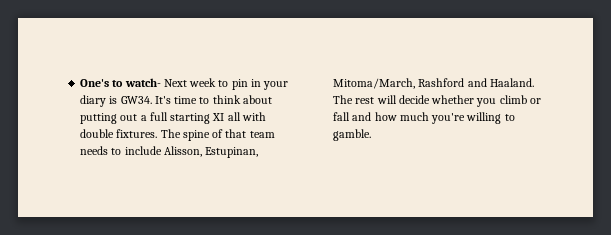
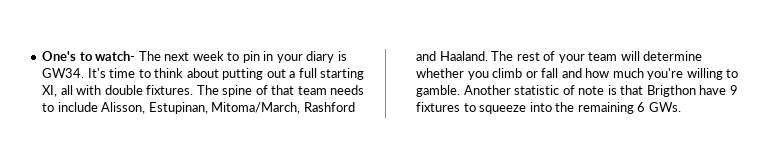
[163,79,187,87] Next -> [138,51,190,61] The next
[212,113,225,121] XI -> [42,85,58,97] XI,
[376,95,430,104] will decide -> [543,51,703,63] of your team will determine
(372, 135) none -> [463,85,738,97] [416,102,681,114] Another statistic of note is that Brigthon have 9 fixtures to squeeze into the remaining 6 GWs.

